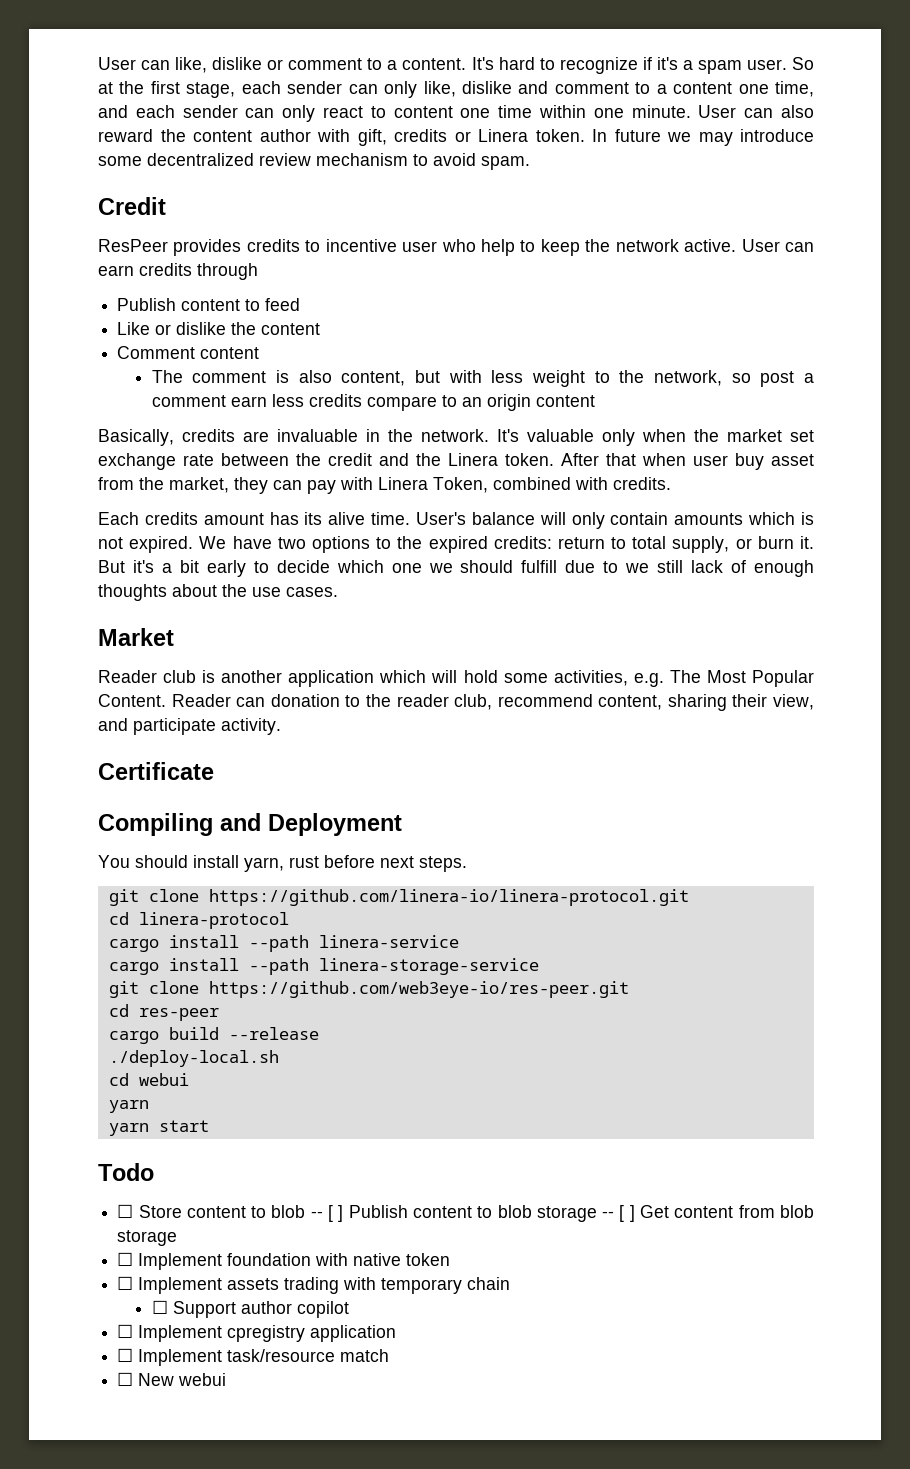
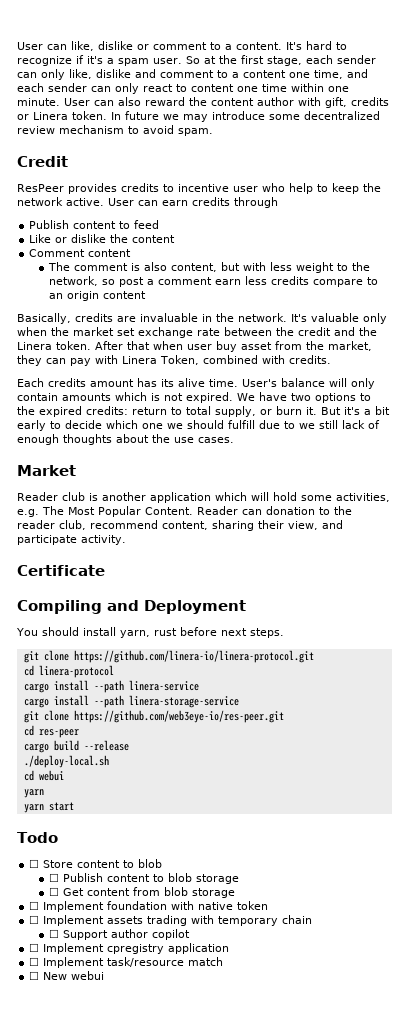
[310,1205,344,1222] -- [ ] -> [49,873,60,882] // ☐
[602,1205,635,1222] -- [ ] -> [49,887,60,896] // ☐

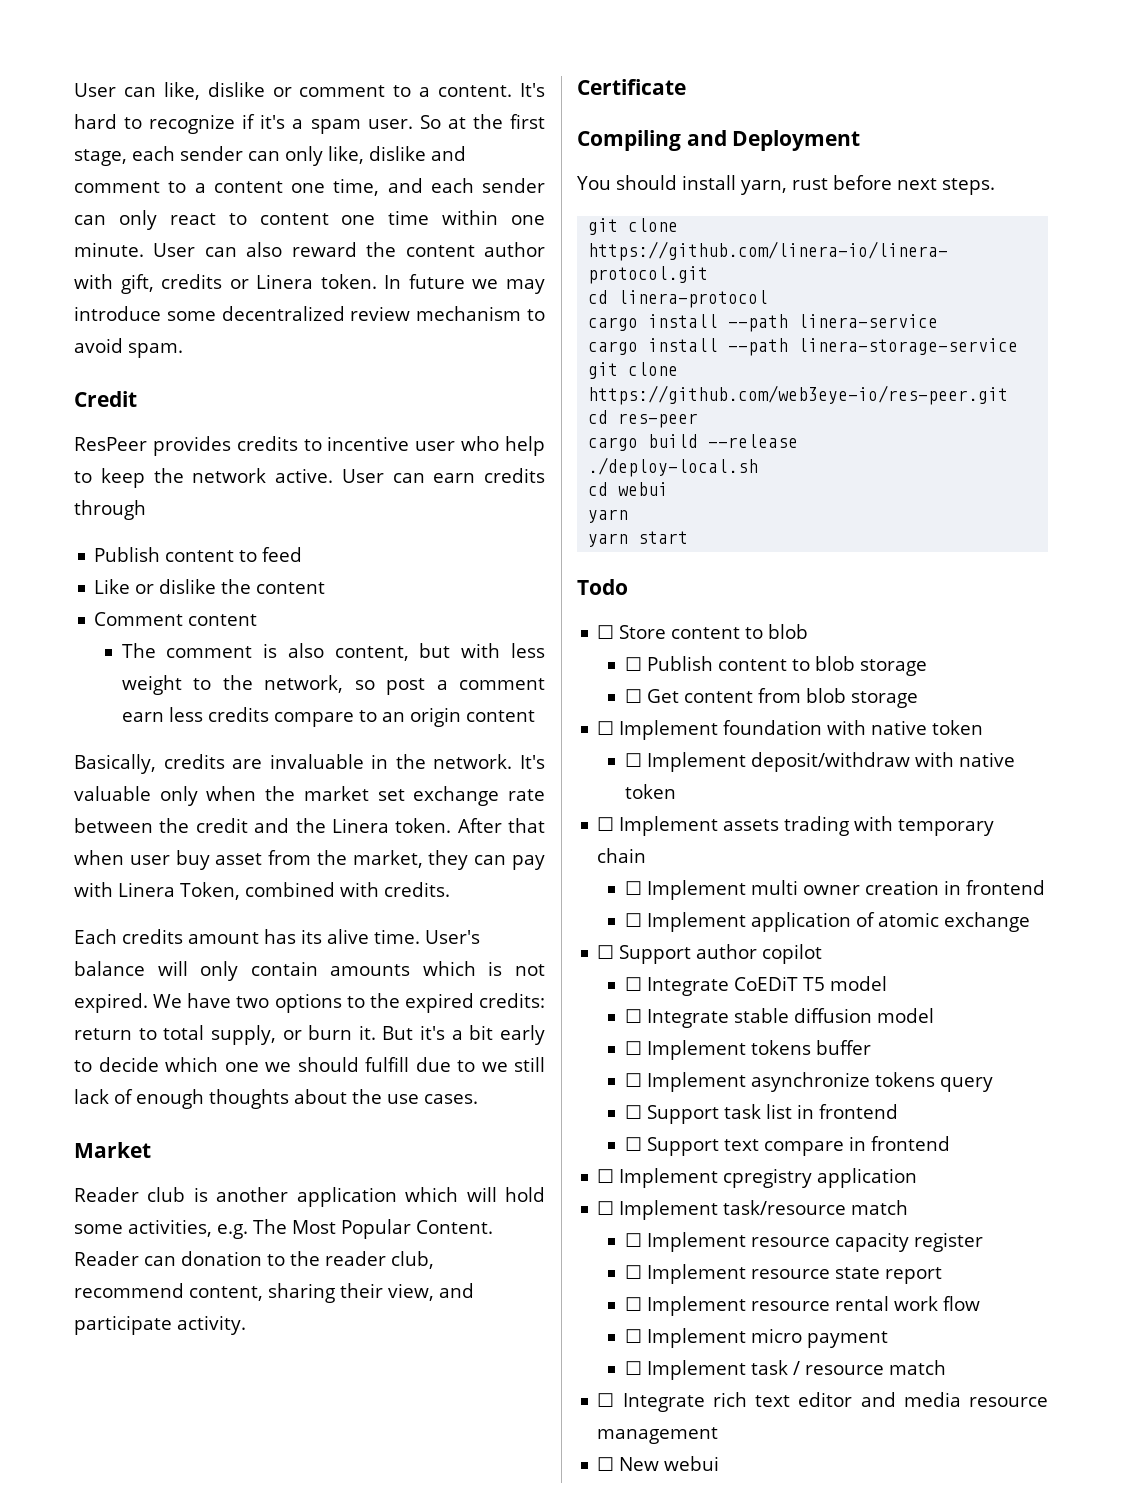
(269, 905) none -> [624,752,1015,772] [624,784,676,799] // ☐ Implement deposit/withdraw with native token
[63,929,191,940] Support author copilot -> [646,880,1045,900] [624,912,1030,932] [597,944,823,964] [624,976,887,996] [624,1008,934,1028] [624,1040,871,1060] [624,1072,993,1092] [624,1104,898,1124] [624,1136,950,1156] Implement multi owner creation in frontend // ☐ Implement application of atomic exchange // ☐ Support author copilot // ☐ Integrate CoEDiT T5 model // ☐ Integrate stable diffusion model // ☐ Implement tokens buffer // ☐ Implement asynchronize tokens query // ☐ Support task list in frontend // ☐ Support text compare in frontend
(224, 961) none -> [624,1232,983,1252] [624,1264,942,1284] [624,1296,980,1316] [624,1328,888,1348] [624,1360,946,1380] [597,1392,1048,1412] [597,1427,719,1444] // ☐ Implement resource capacity register // ☐ Implement resource state report // ☐ Implement resource rental work flow // ☐ Implement micro payment // ☐ Implement task / resource match // ☐ Integrate rich text editor and media resource management

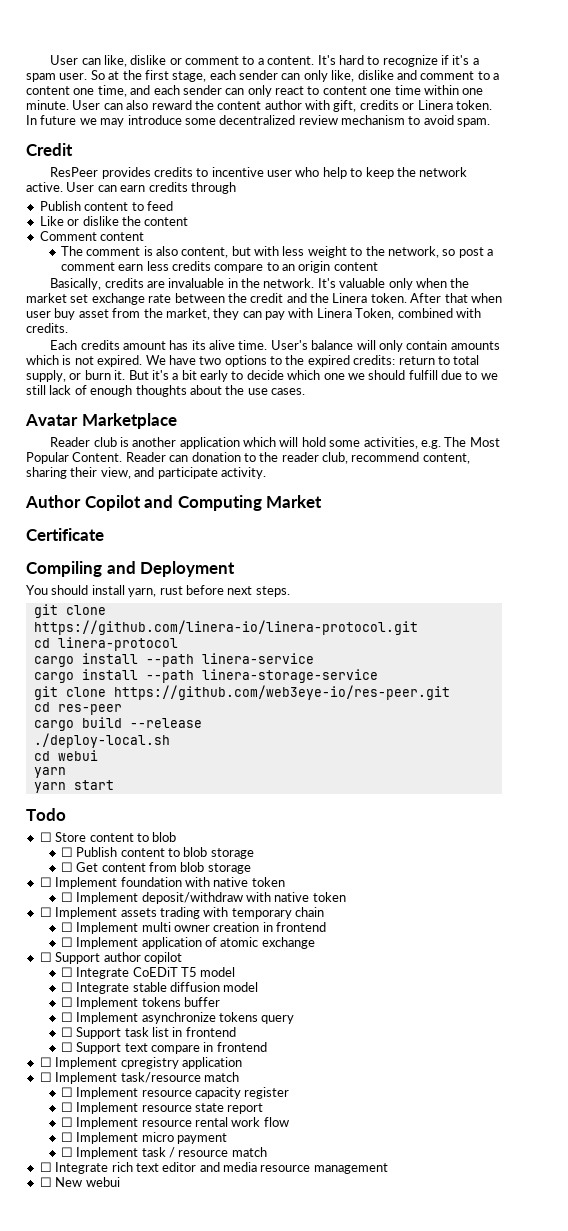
[74,1142,151,1158] Market -> [25,413,177,429] Avatar Marketplace
(246, 1325) none -> [25,495,323,511] // Author Copilot and Computing Market

